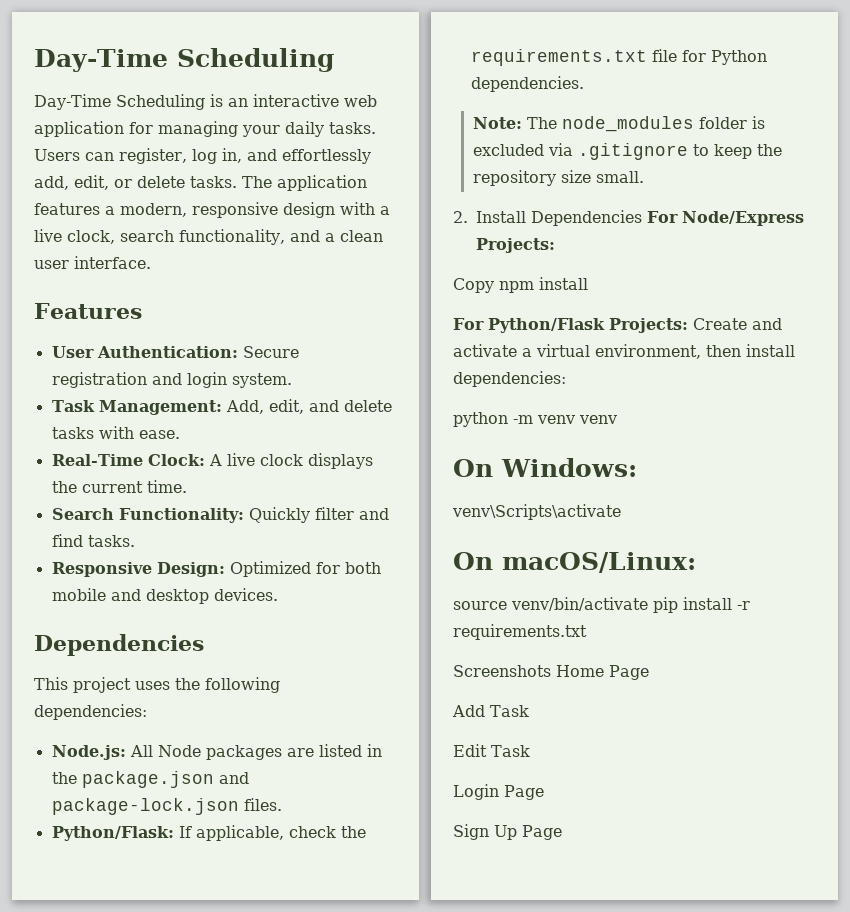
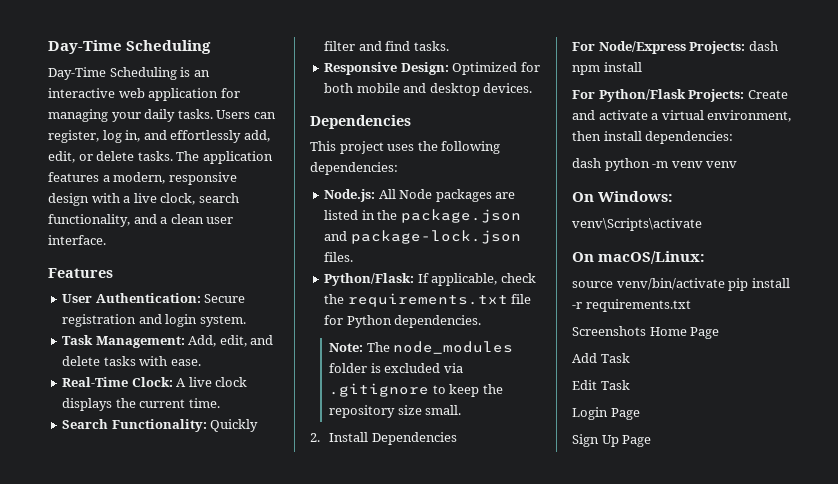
(642, 218) none -> (457, 438) //
[453,278,494,293] // Copy -> [748,41,778,51] dash
(566, 379) none -> [572,158,601,168] dash

